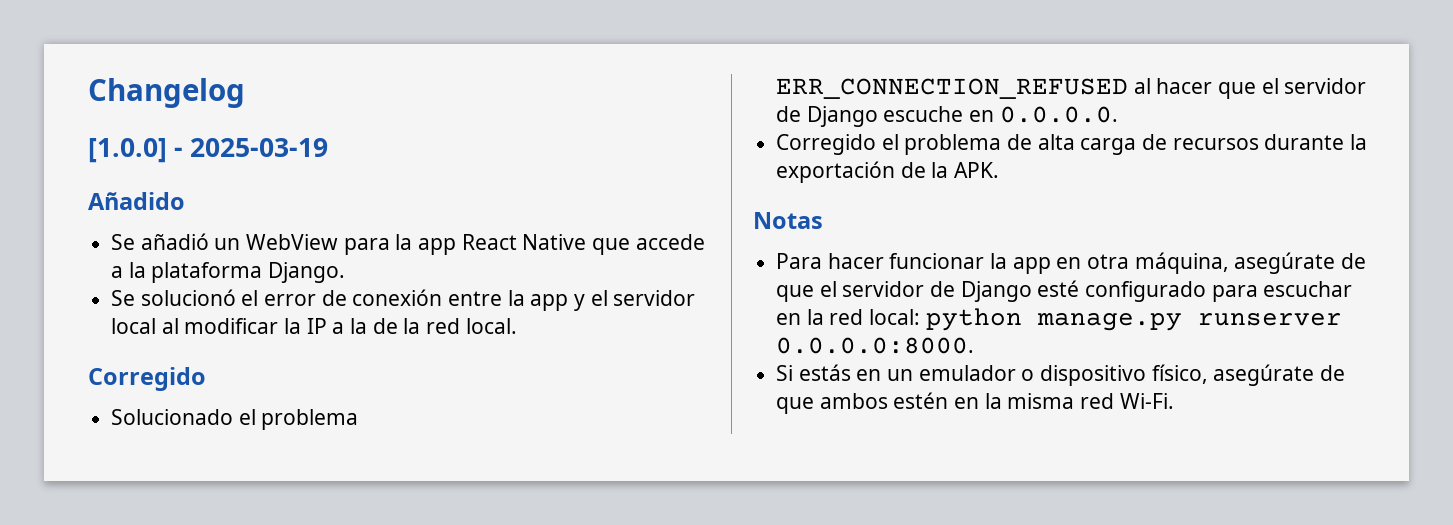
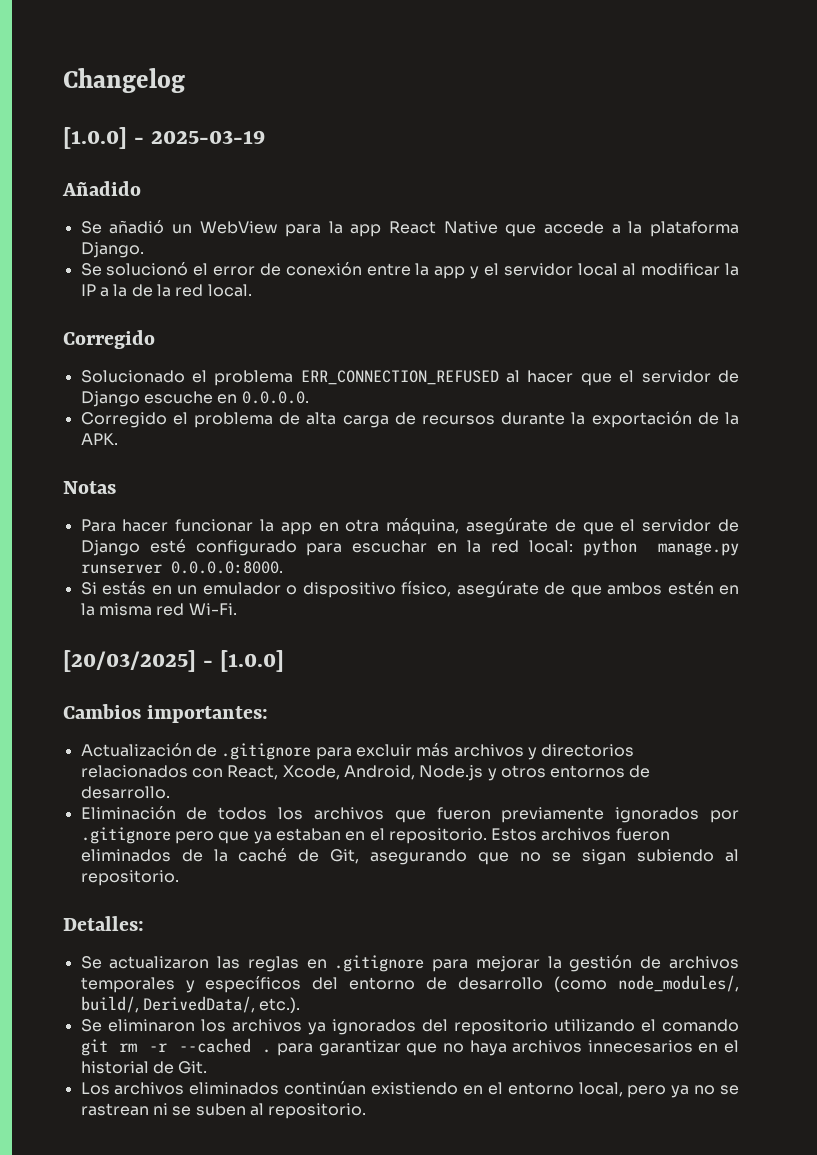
(1174, 401) none -> [63,650,284,672] [63,704,269,723] [80,743,635,760] [80,765,651,781] [80,786,170,799] [80,806,739,823] [80,827,670,844] [80,848,739,865] [80,870,179,886] [63,916,144,931] [80,955,739,972] [80,975,739,993] [80,996,301,1013] [80,1019,739,1035] [80,1038,739,1056] [80,1061,208,1074] [80,1081,740,1098] [80,1103,367,1119] // [20/03/2025] - [1.0.0] // Cambios importantes: // Actualización de .gitignore para excluir más archivos y directorios relacionados con React, Xcode, Android, Node.js y otros entornos de desarrollo. // Eliminación de todos los archivos que fueron previamente ignorados por .gitignore pero que ya estaban en el repositorio. Estos archivos fueron eliminados de la caché de Git, asegurando que no se sigan subiendo al repositorio. // Detalles: // Se actualizaron las reglas en .gitignore para mejorar la gestión de archivos temporales y específicos del entorno de desarrollo (como node_modules/, build/, DerivedData/, etc.). // Se eliminaron los archivos ya ignorados del repositorio utilizando el comando git rm -r --cached . para garantizar que no haya archivos innecesarios en el historial de Git. // Los archivos eliminados continúan existiendo en el entorno local, pero ya no se rastrean ni se suben al repositorio.

